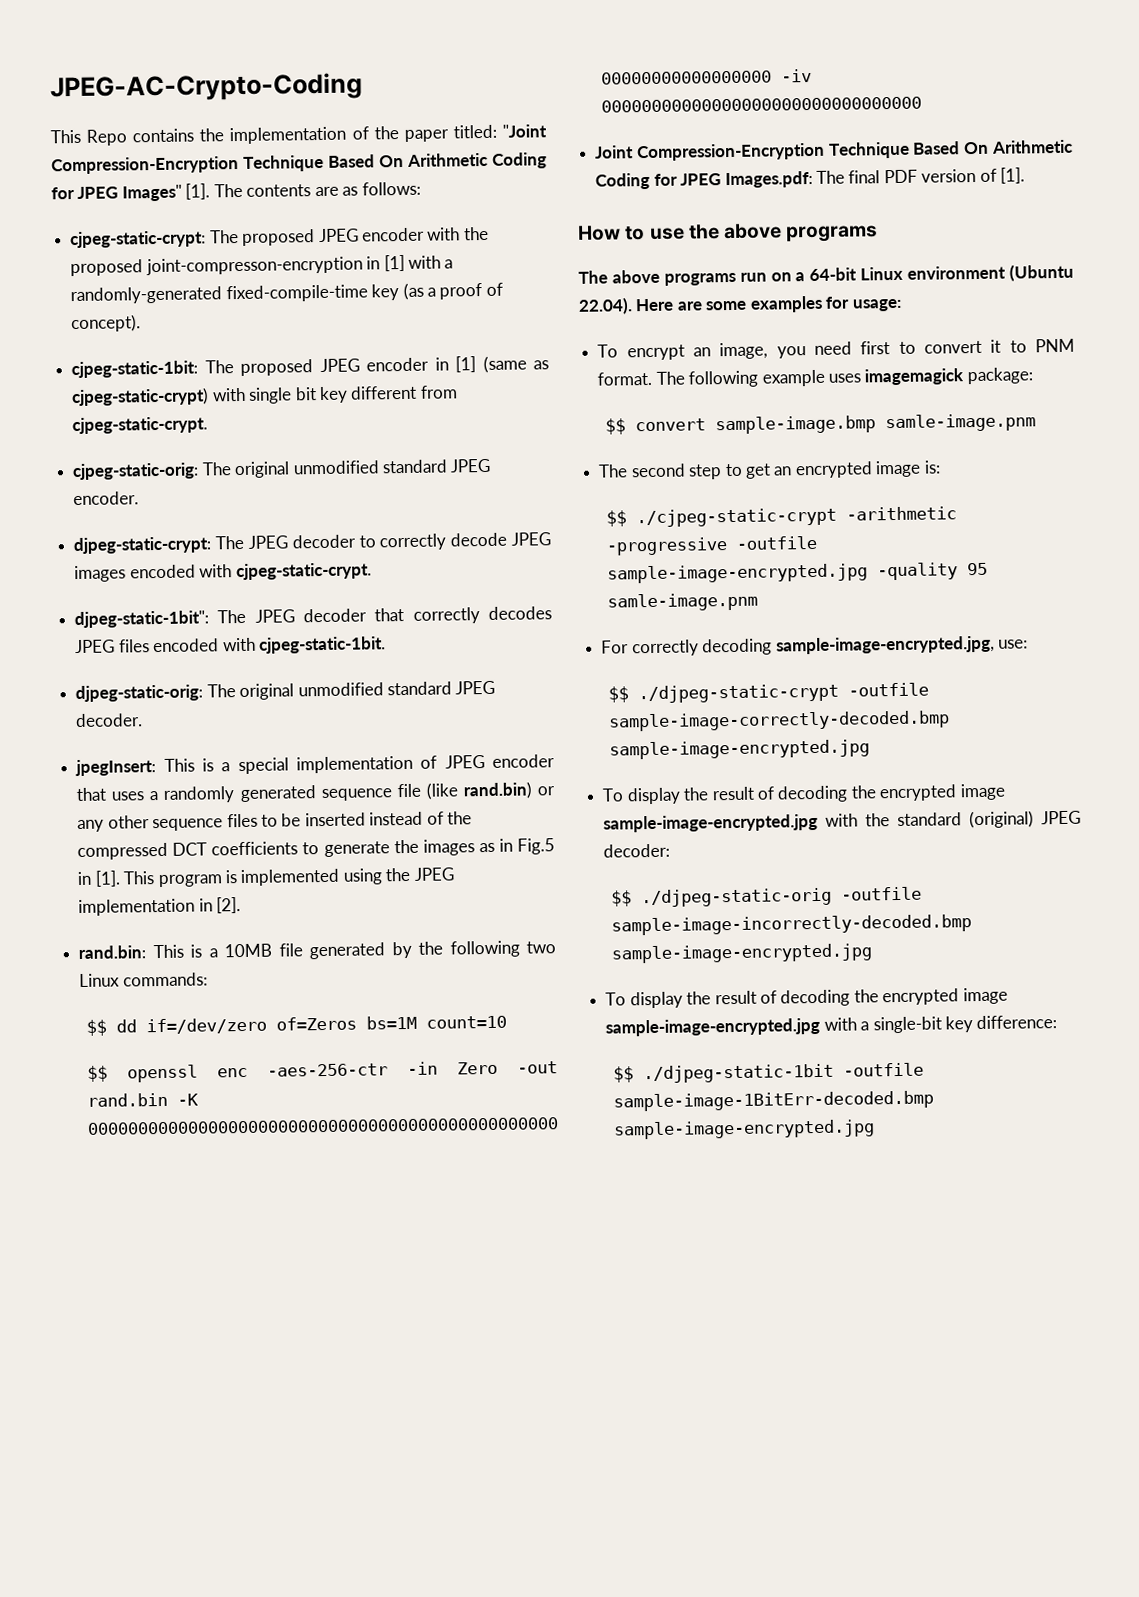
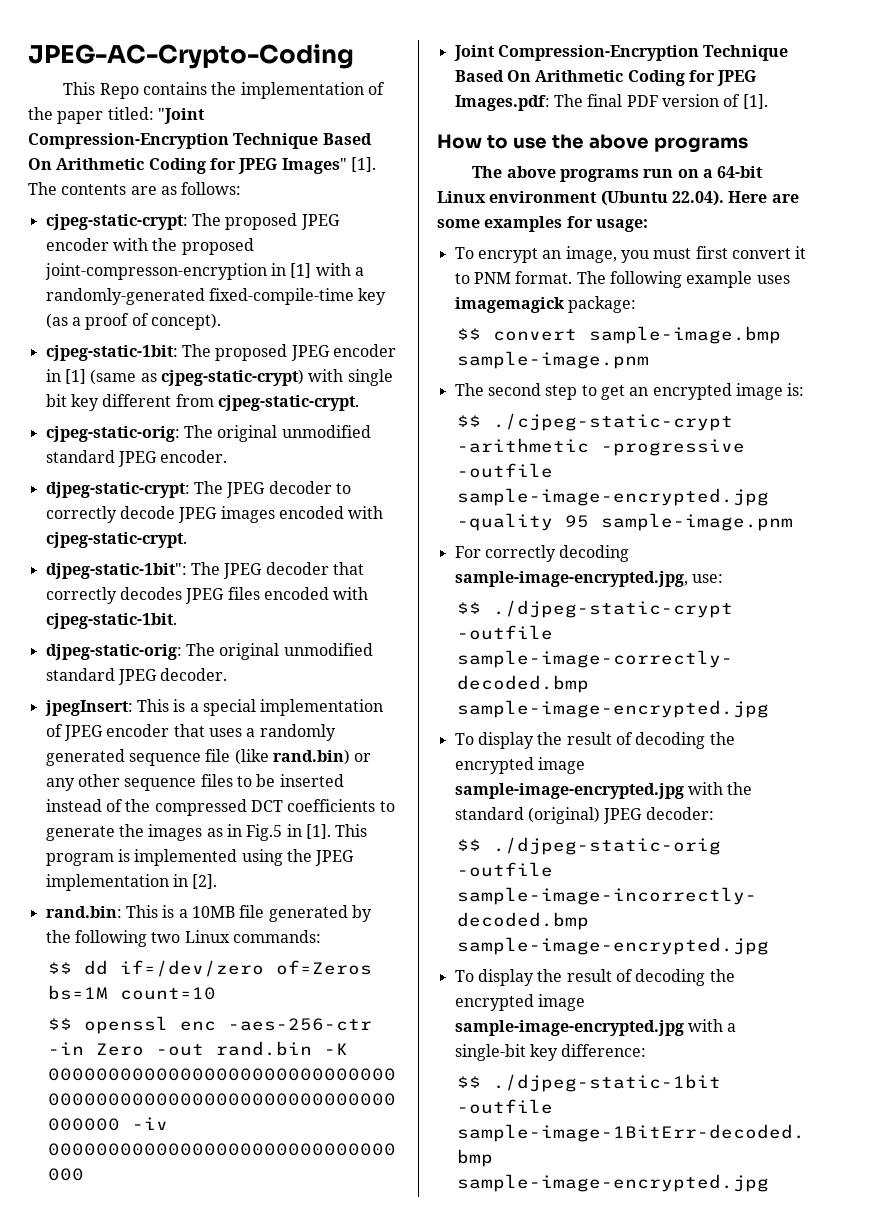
[813,341,916,355] need first to -> [653,246,728,259] must first
[884,413,1036,433] samle-image.pnm -> [457,351,650,369] sample-image.pnm
[606,592,758,612] samle-image.pnm -> [601,513,794,531] sample-image.pnm

